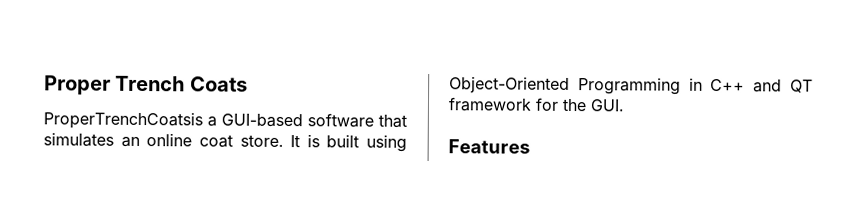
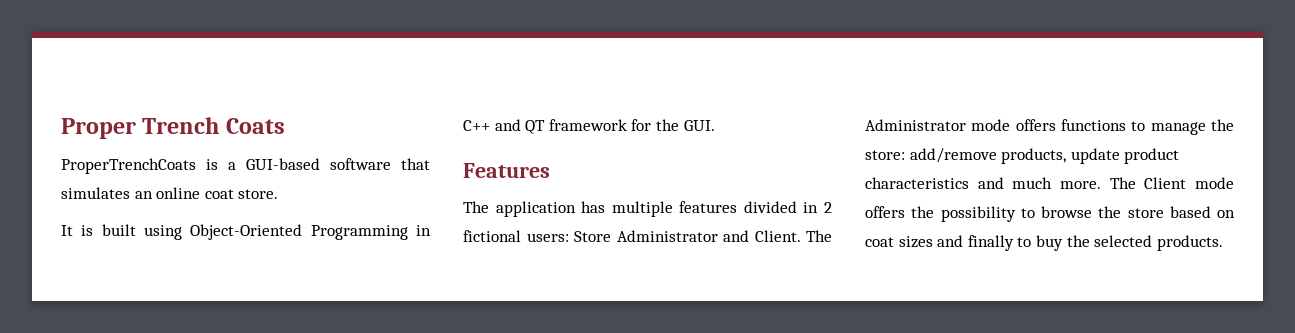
[43,111,203,130] ProperTrenchCoatsis -> [61,158,218,174] ProperTrenchCoats is
(284, 140) none -> (279, 194) //
(530, 146) none -> [463,201,832,217] [463,230,832,242] [865,119,1234,135] [865,148,1180,164] [865,177,1234,189] [865,206,1235,222] [865,235,1223,251] // The application has multiple features divided in 2 fictional users: Store Administrator and Client. The Administrator mode offers functions to manage the store: add/remove products, update product characteristics and much more. The Client mode offers the possibility to browse the store based on coat sizes and finally to buy the selected products.

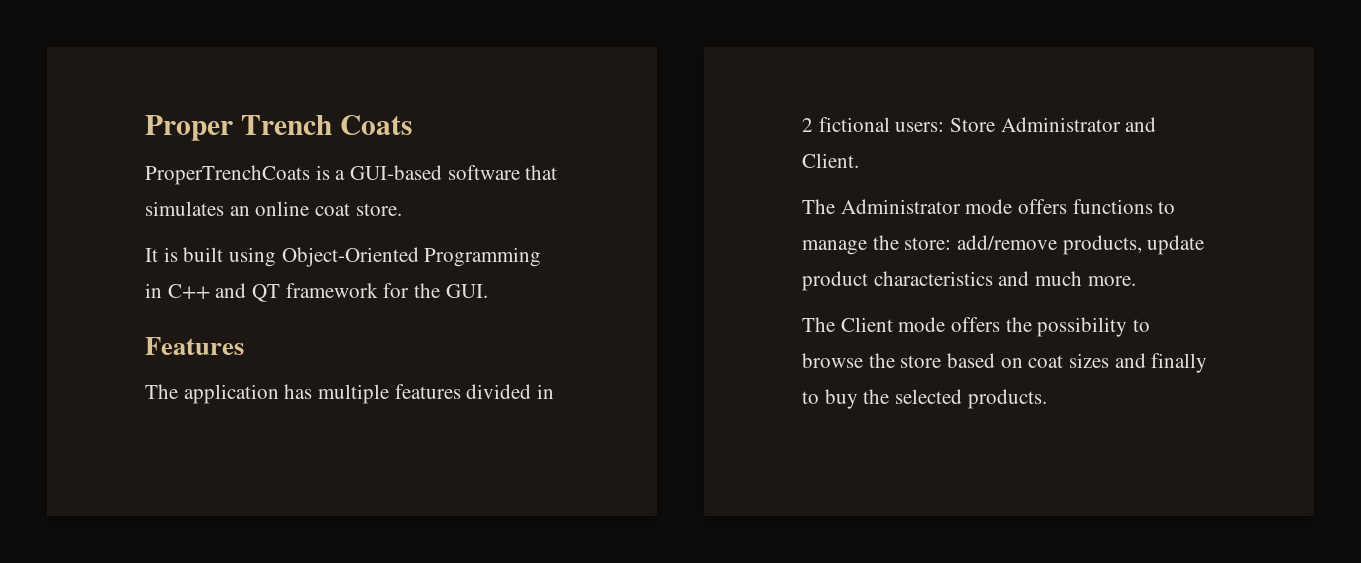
(801, 236) none -> (859, 160) //
(1101, 185) none -> (1136, 281) //

